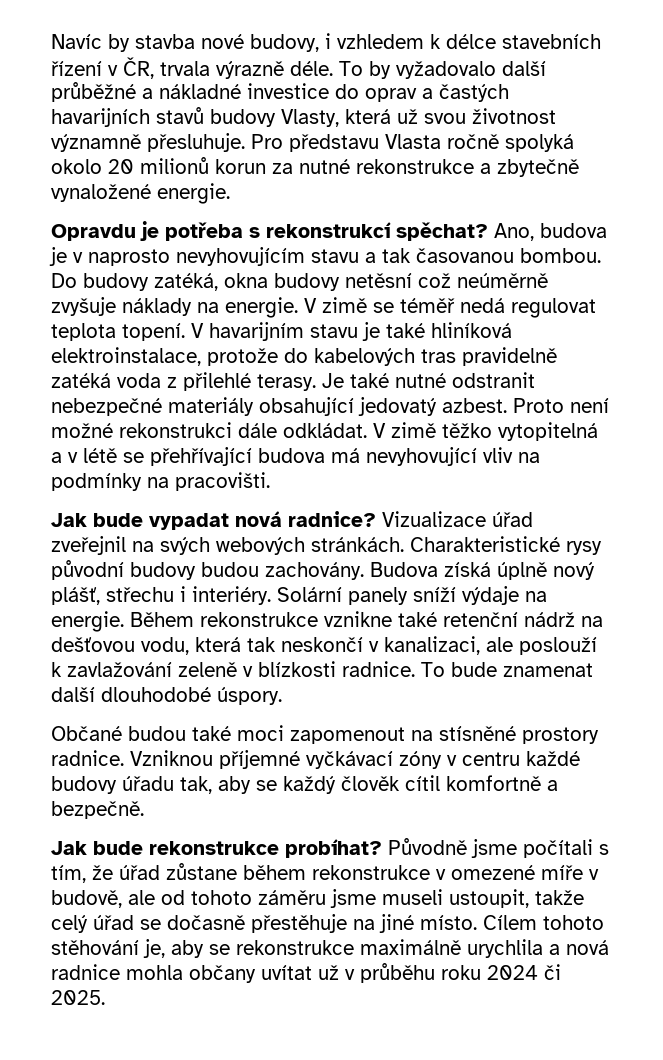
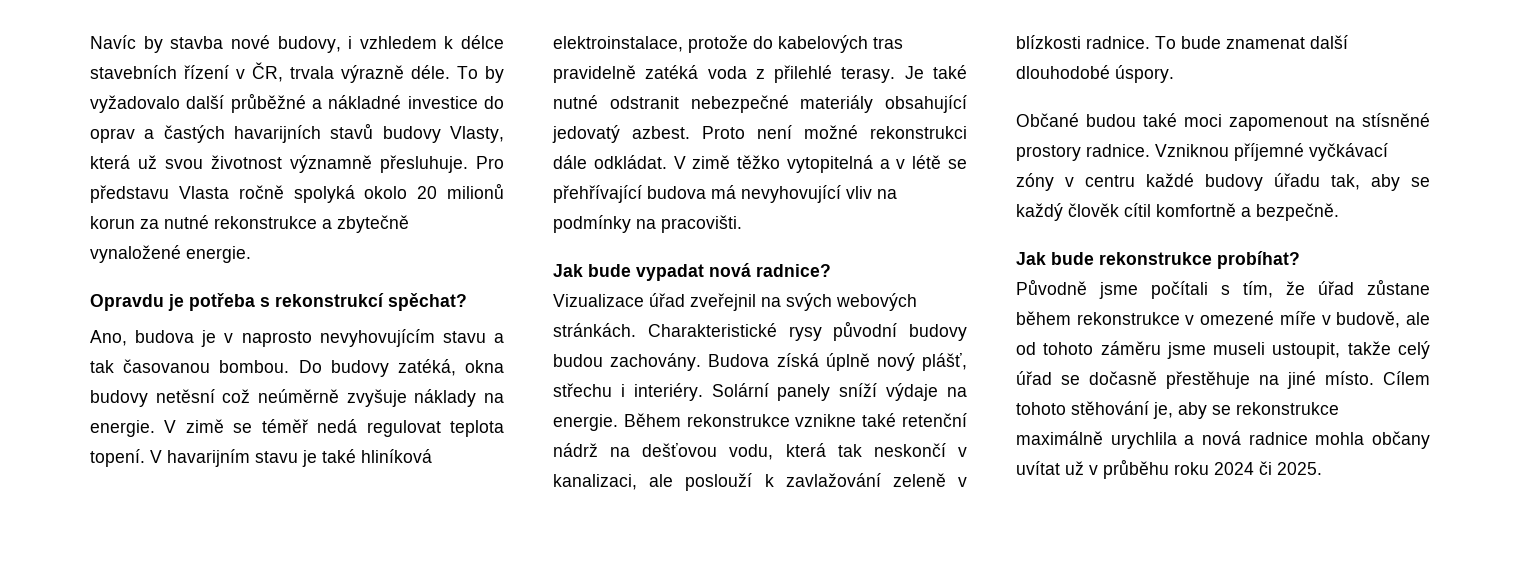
(488, 231) none -> (467, 302) //
(376, 519) none -> (831, 270) //
(382, 848) none -> (1300, 260) //

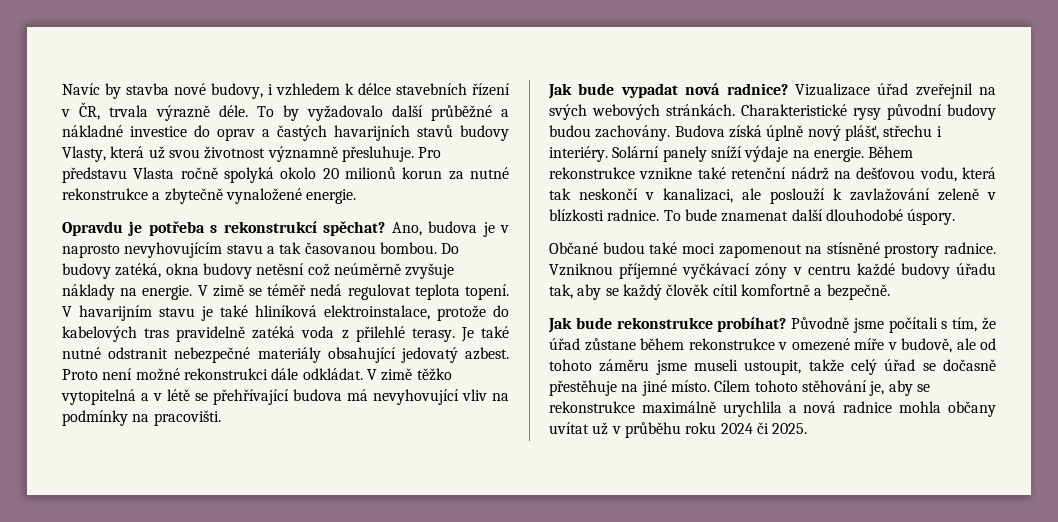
(467, 302) // -> (386, 228) none
(831, 270) // -> (788, 89) none
(1300, 260) // -> (787, 324) none

